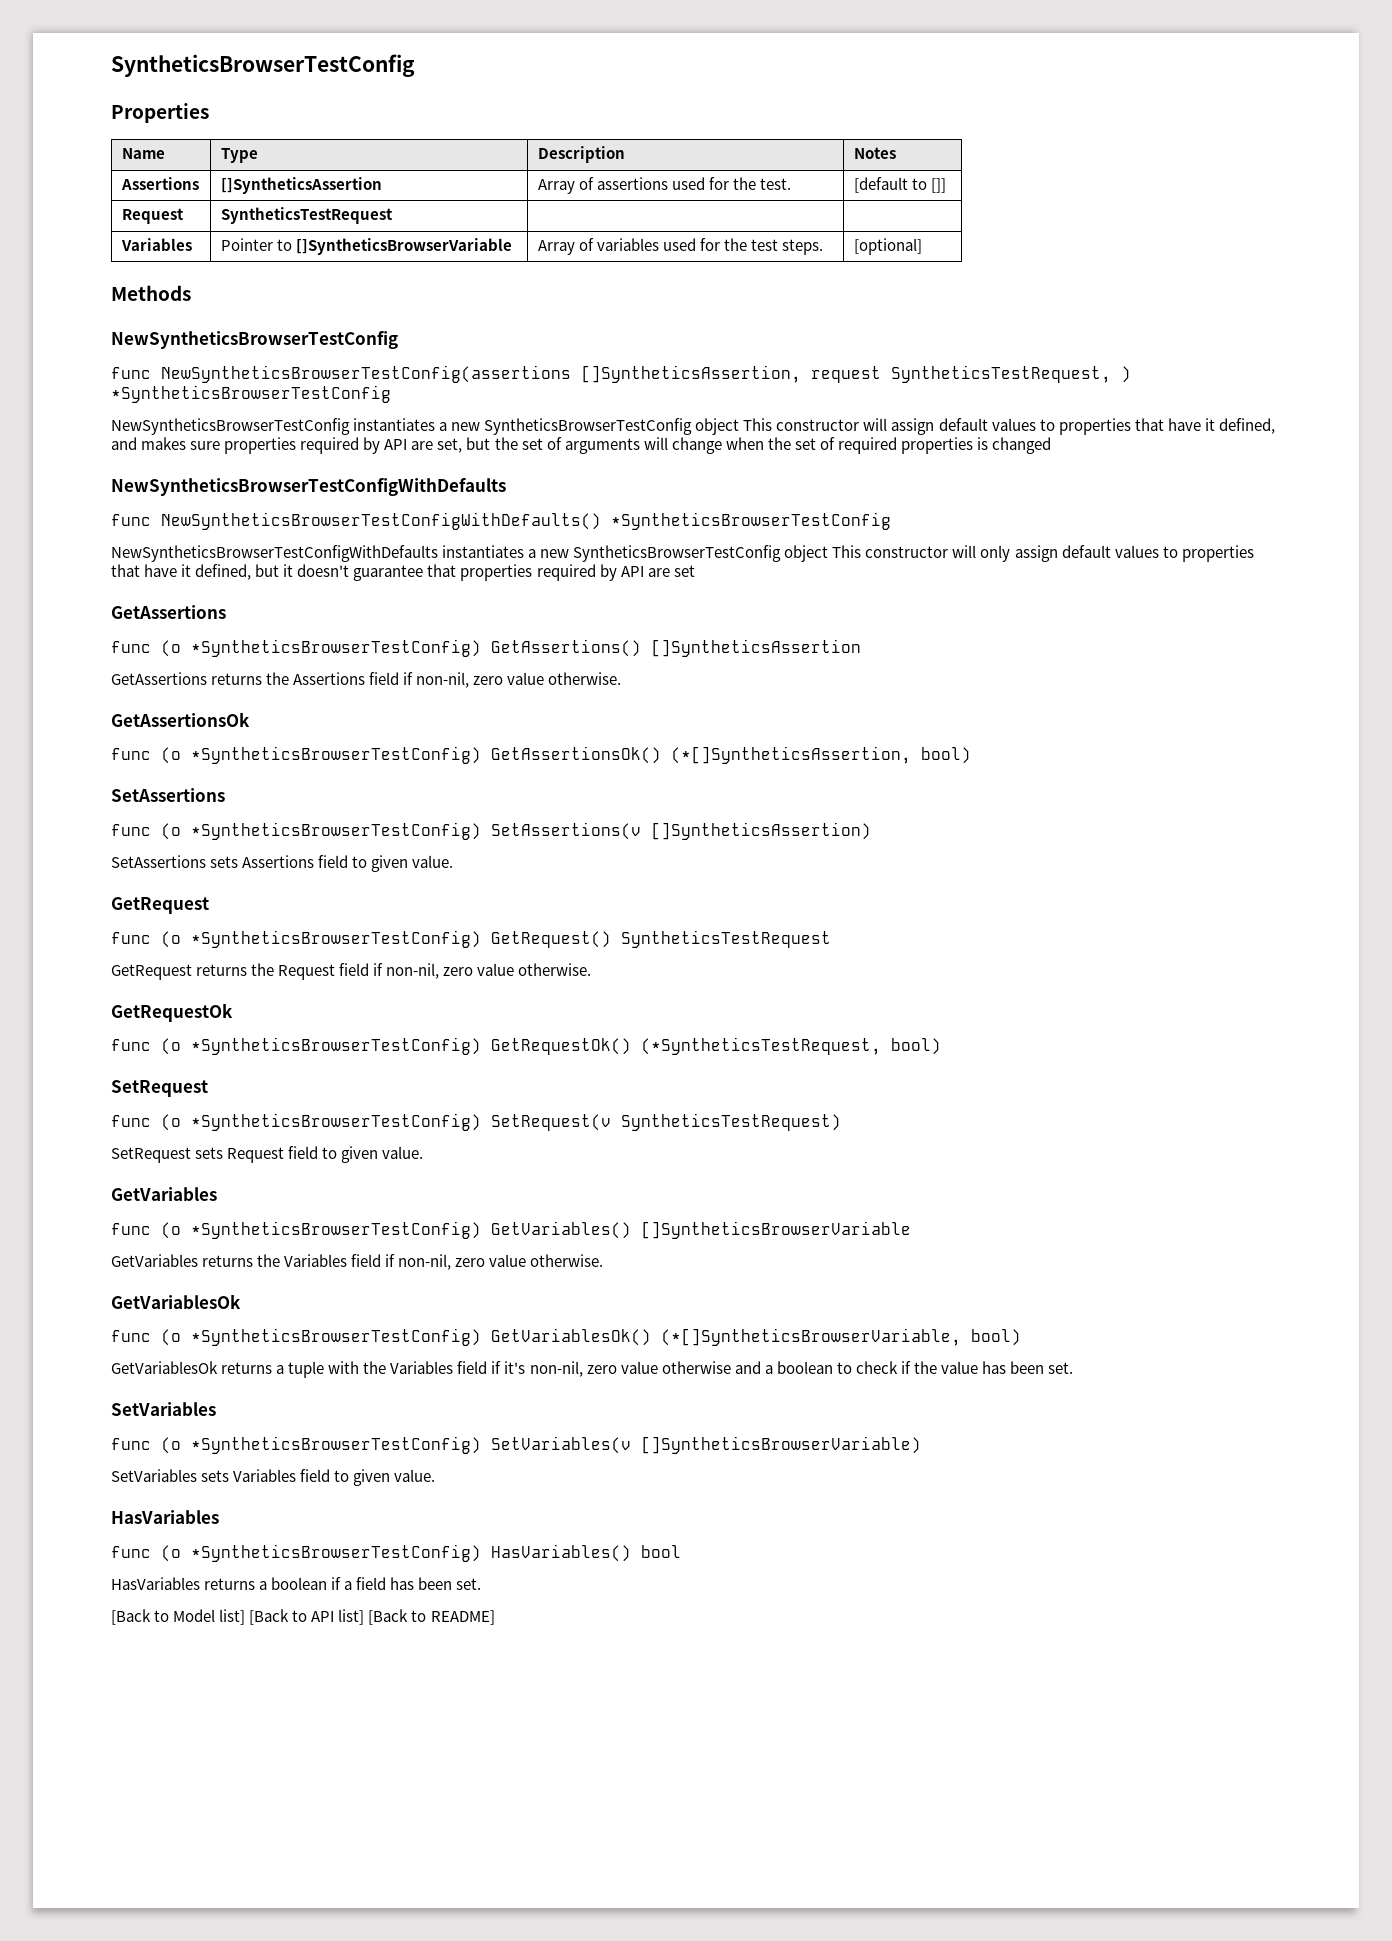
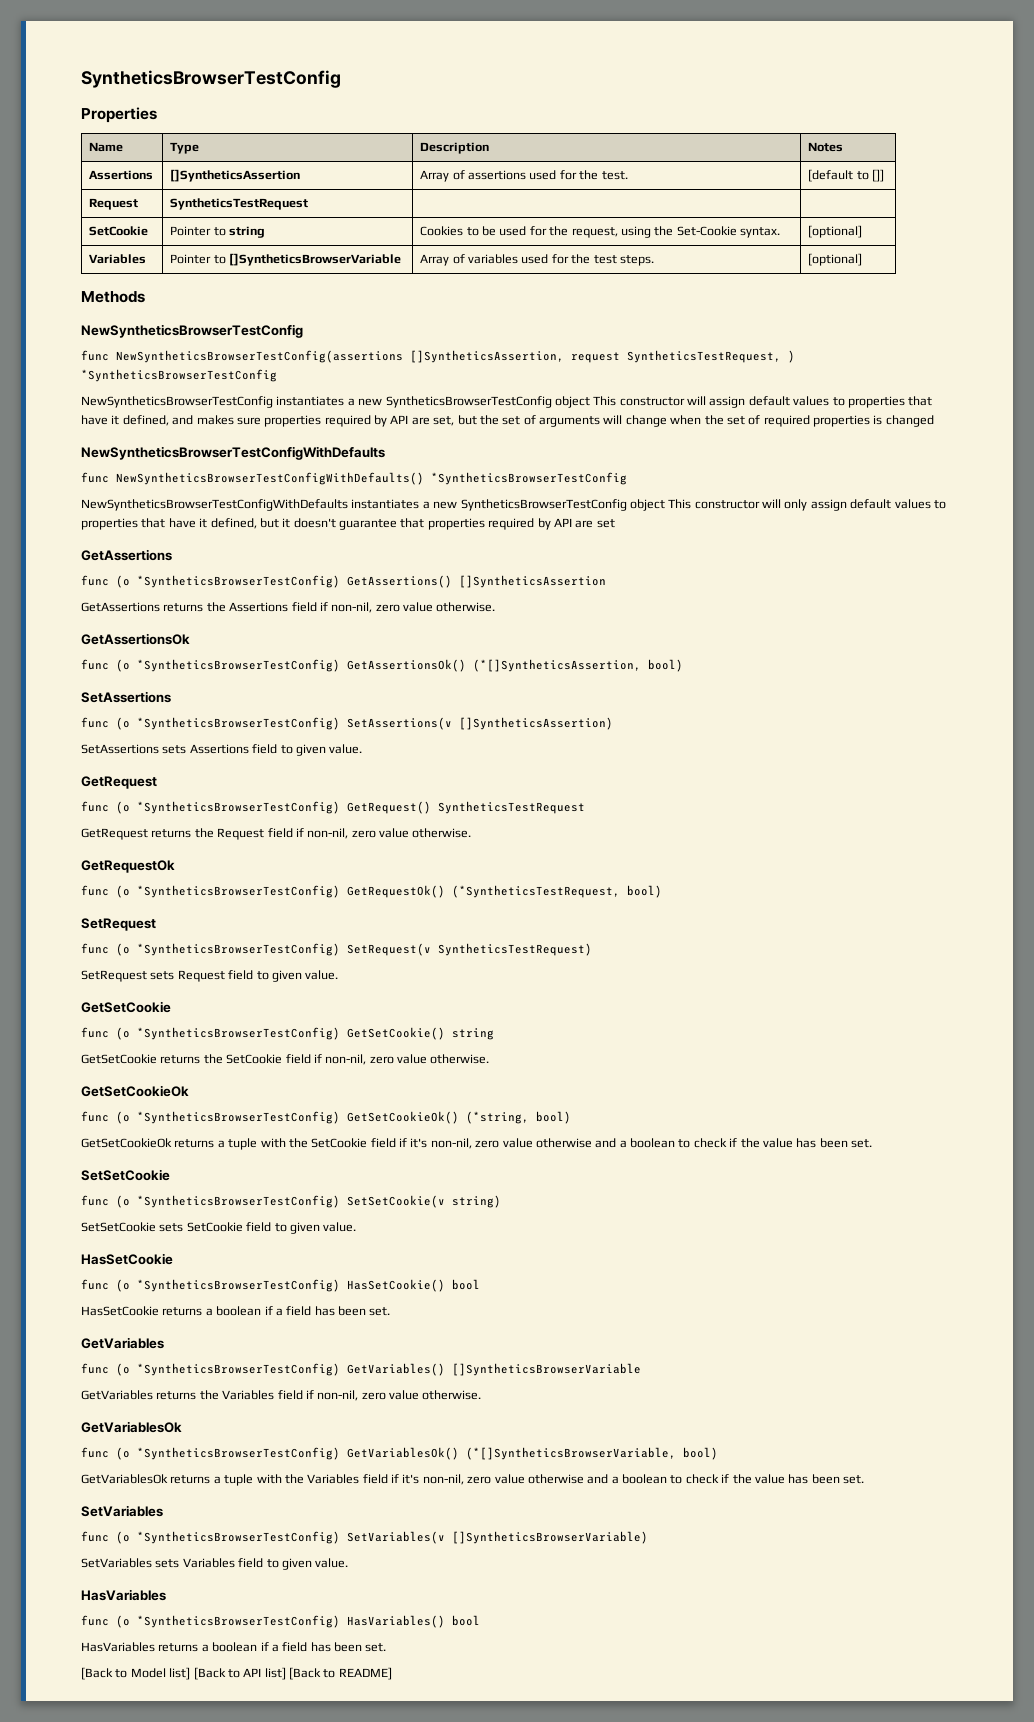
(393, 215) none -> [89,226,149,236] [170,226,266,238] [420,226,781,238] [808,225,863,238] // SetCookie | Pointer to string | Cookies to be used for the request, using the Set-Cookie syntax. | [optional]
(424, 1152) none -> [81,1001,171,1013] [81,1027,494,1040] [81,1054,490,1065] [81,1085,189,1097] [81,1111,571,1124] [81,1138,872,1150] [81,1169,170,1181] [81,1195,501,1208] [81,1222,357,1234] [81,1253,173,1265] [81,1279,480,1292] [81,1306,391,1316] // GetSetCookie // func (o *SyntheticsBrowserTestConfig) GetSetCookie() string // GetSetCookie returns the SetCookie field if non-nil, zero value otherwise. // GetSetCookieOk // func (o *SyntheticsBrowserTestConfig) GetSetCookieOk() (*string, bool) // GetSetCookieOk returns a tuple with the SetCookie field if it's non-nil, zero value otherwise and a boolean to check if the value has been set. // SetSetCookie // func (o *SyntheticsBrowserTestConfig) SetSetCookie(v string) // SetSetCookie sets SetCookie field to given value. // HasSetCookie // func (o *SyntheticsBrowserTestConfig) HasSetCookie() bool // HasSetCookie returns a boolean if a field has been set.

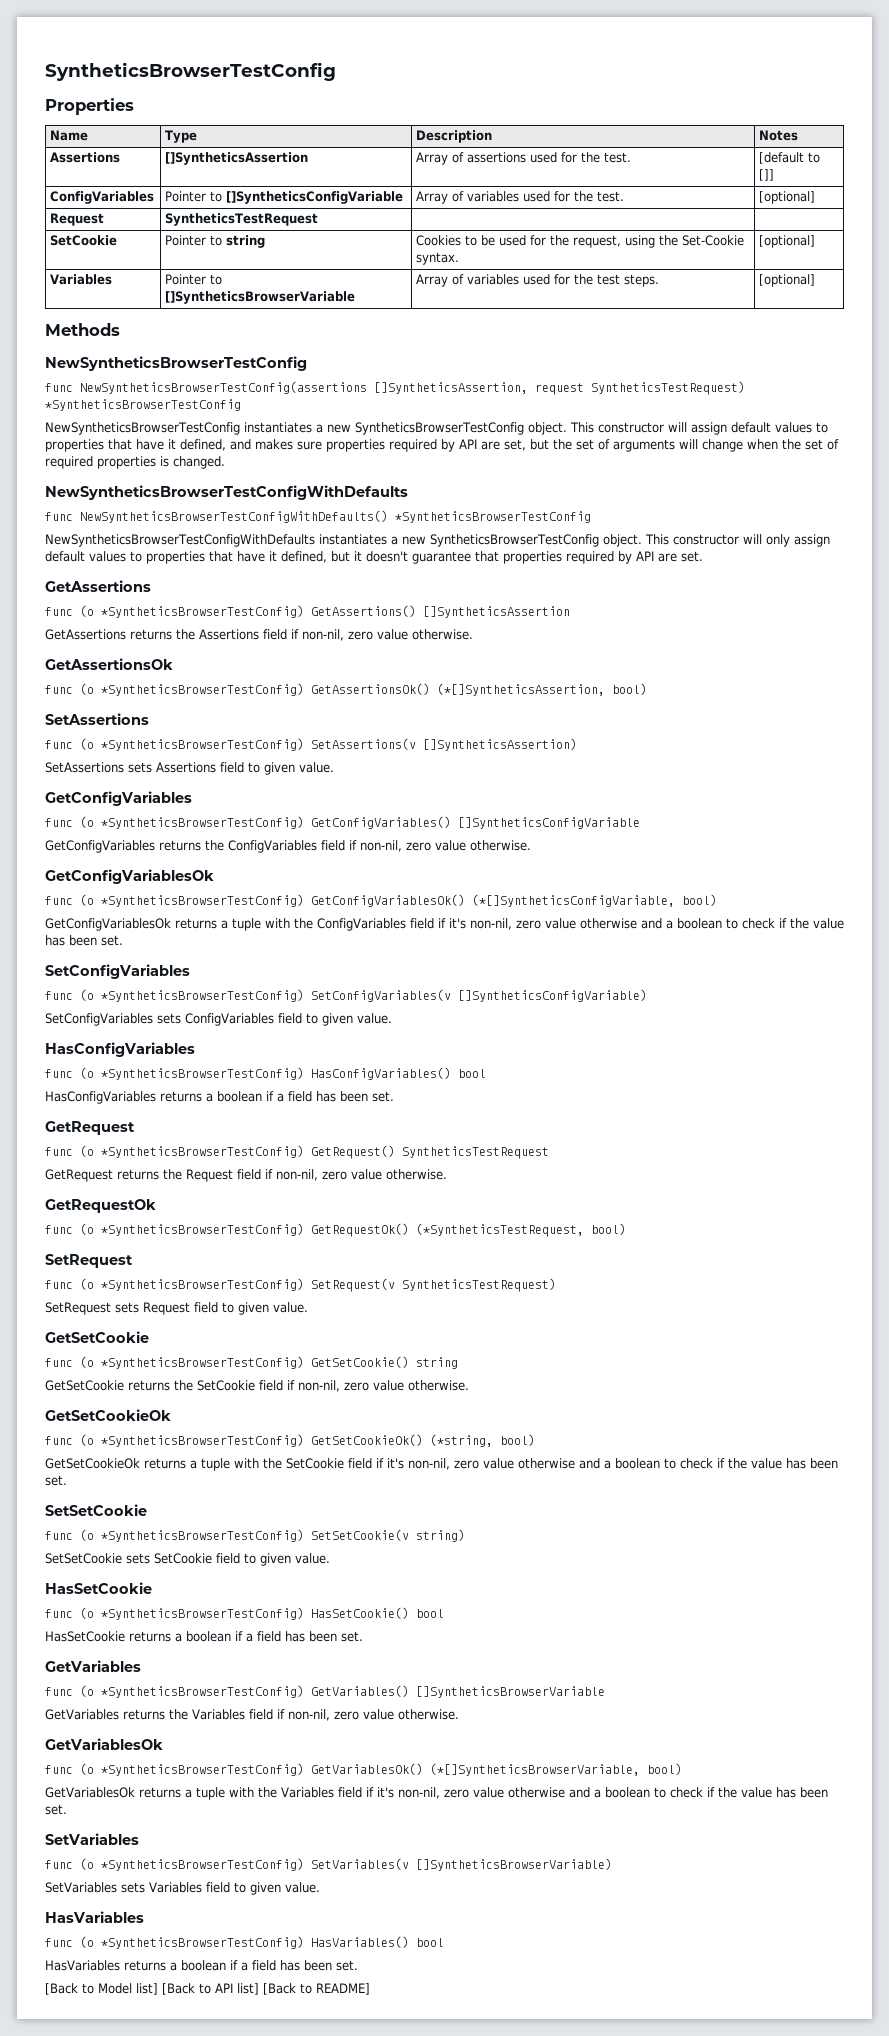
(885, 175) none -> [50,191,155,204] [165,191,404,204] [416,191,625,204] [759,191,816,204] // ConfigVariables | Pointer to []SyntheticsConfigVariable | Array of variables used for the test. | [optional]
[627,350,795,363] SyntheticsTestRequest, ) -> [591,381,745,395] SyntheticsTestRequest)
[554,396,590,408] object -> [527,422,567,435] object.
[885,415,934,427] changed -> [173,456,225,469] changed.
[629,499,665,511] object -> [602,534,642,547] object.
[596,519,615,528] set -> [681,551,703,562] set.
(363, 749) none -> [45,791,192,806] [45,816,640,829] [45,840,531,853] [45,869,214,884] [45,894,717,907] [45,918,844,931] [45,935,123,946] [45,964,190,979] [45,989,647,1002] [45,1013,392,1026] [45,1042,195,1057] [45,1067,486,1080] [45,1091,394,1104] // GetConfigVariables // func (o *SyntheticsBrowserTestConfig) GetConfigVariables() []SyntheticsConfigVariable // GetConfigVariables returns the ConfigVariables field if non-nil, zero value otherwise. // GetConfigVariablesOk // func (o *SyntheticsBrowserTestConfig) GetConfigVariablesOk() (*[]SyntheticsConfigVariable, bool) // GetConfigVariablesOk returns a tuple with the ConfigVariables field if it's non-nil, zero value otherwise and a boolean to check if the value has been set. // SetConfigVariables // func (o *SyntheticsBrowserTestConfig) SetConfigVariables(v []SyntheticsConfigVariable) // SetConfigVariables sets ConfigVariables field to given value. // HasConfigVariables // func (o *SyntheticsBrowserTestConfig) HasConfigVariables() bool // HasConfigVariables returns a boolean if a field has been set.

